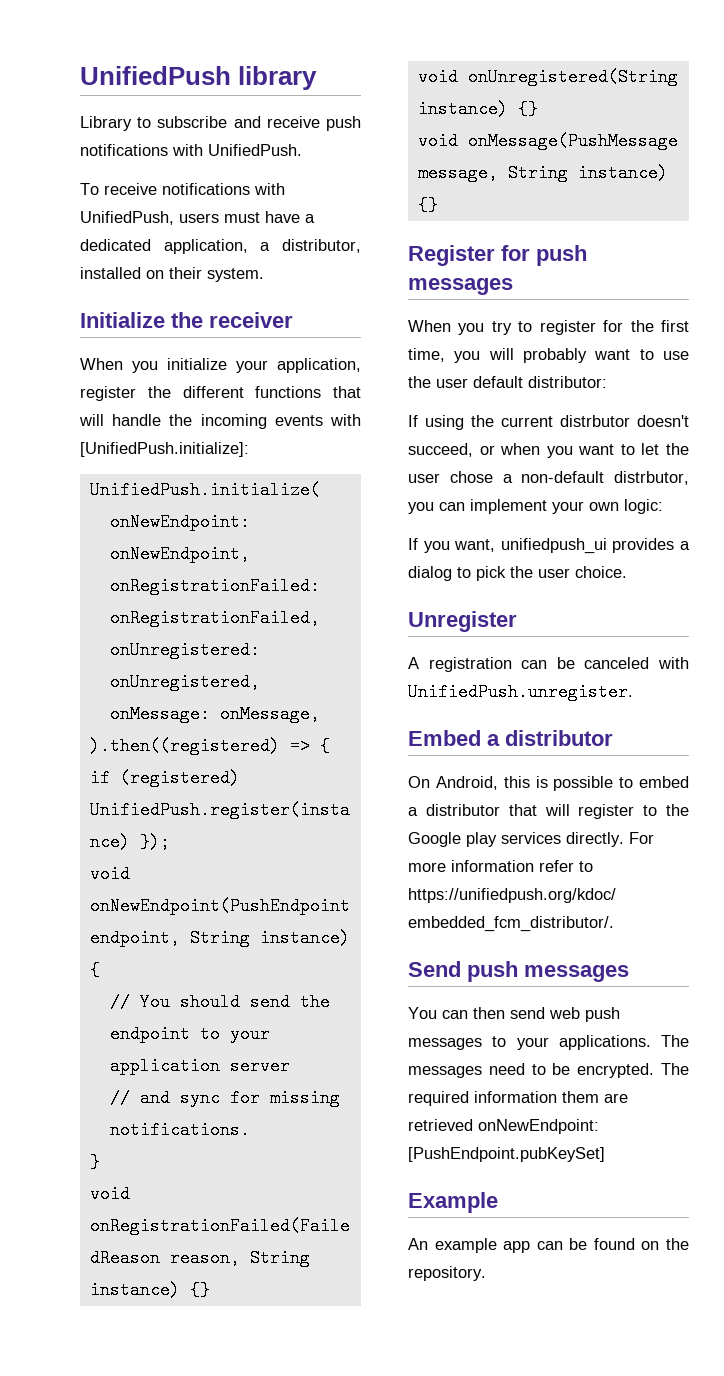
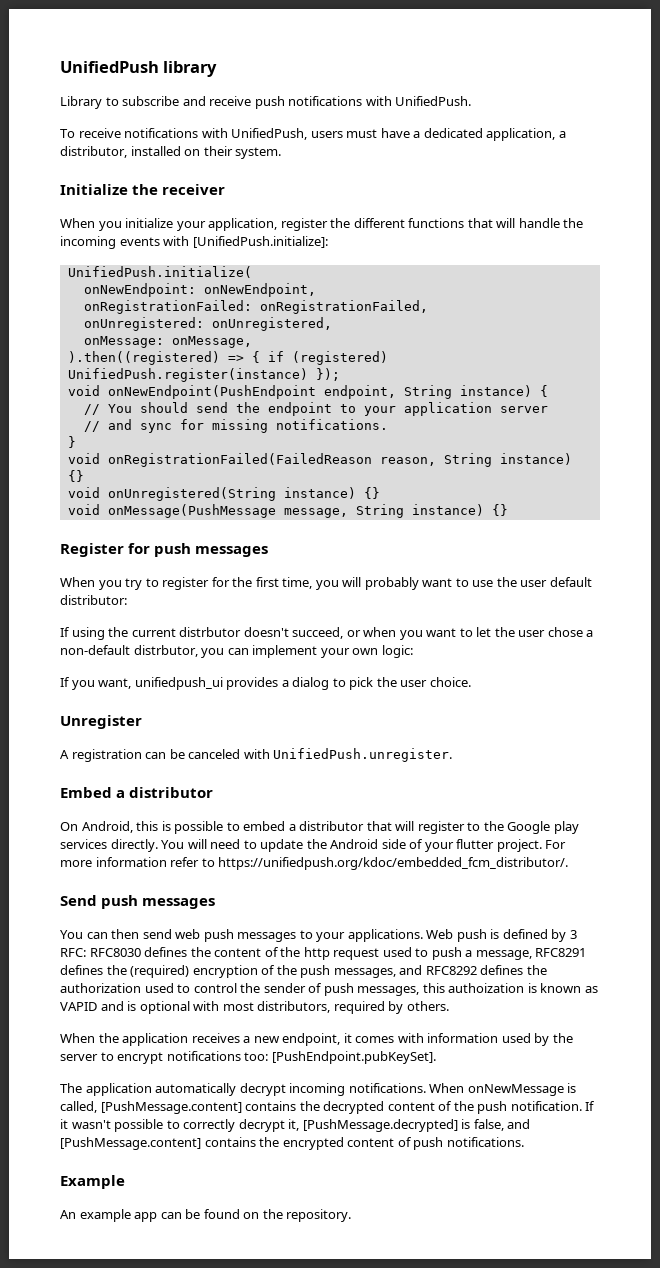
(624, 839) none -> [161,839,542,852] You will need to update the Android side of your flutter project.
[661,1035,689,1047] [408,1063,689,1078] [408,1091,628,1106] [408,1119,599,1134] [408,1147,605,1162] The messages need to be encrypted. The required information them are retrieved onNewEndpoint: [PushEndpoint.pubKeySet] -> [426,929,577,942] [60,947,587,960] [60,965,547,978] [60,983,598,996] [60,1001,449,1014] [60,1033,573,1046] [60,1051,436,1064] [60,1083,577,1096] [60,1101,596,1114] [60,1119,531,1132] [60,1137,524,1150] Web push is defined by 3 RFC: RFC8030 defines the content of the http request used to push a message, RFC8291 defines the (required) encryption of the push messages, and RFC8292 defines the authorization used to control the sender of push messages, this authoization is known as VAPID and is optional with most distributors, required by others. // When the application receives a new endpoint, it comes with information used by the server to encrypt notifications too: [PushEndpoint.pubKeySet]. // The application automatically decrypt incoming notifications. When onNewMessage is called, [PushMessage.content] contains the decrypted content of the push notification. If it wasn't possible to correctly decrypt it, [PushMessage.decrypted] is false, and [PushMessage.content] contains the encrypted content of push notifications.

